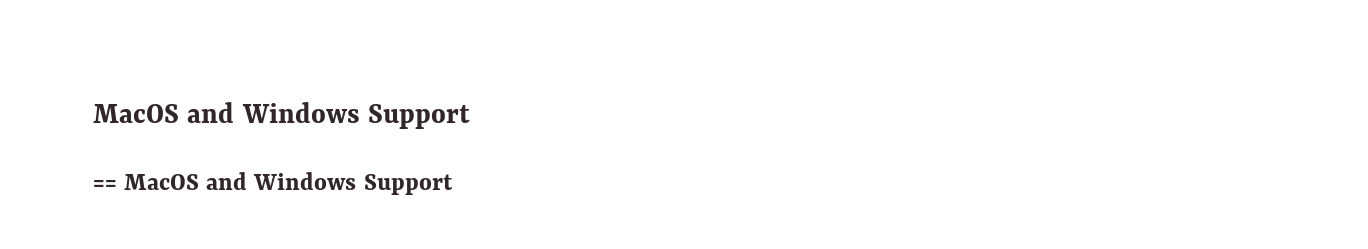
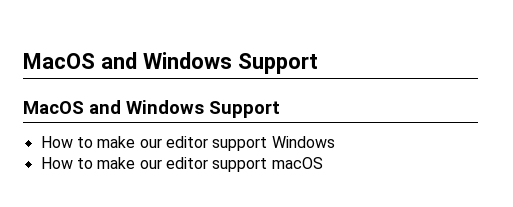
[93,102,471,129] [93,172,453,195] MacOS and Windows Support // == MacOS and Windows Support -> [23,52,318,74] [23,100,280,118] [40,136,335,151] [40,157,323,172] MacOS and Windows Support // MacOS and Windows Support // How to make our editor support Windows // How to make our editor support macOS

